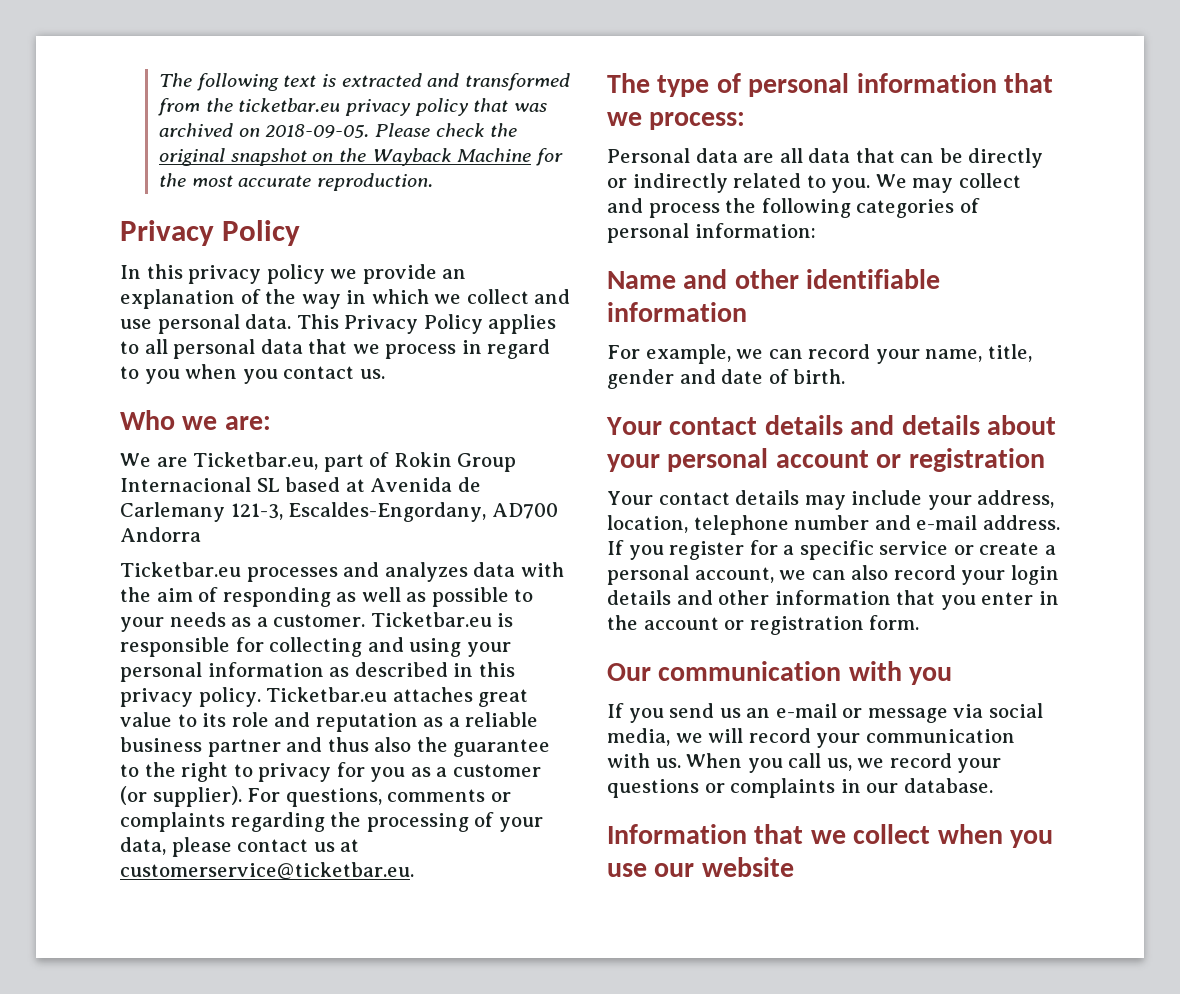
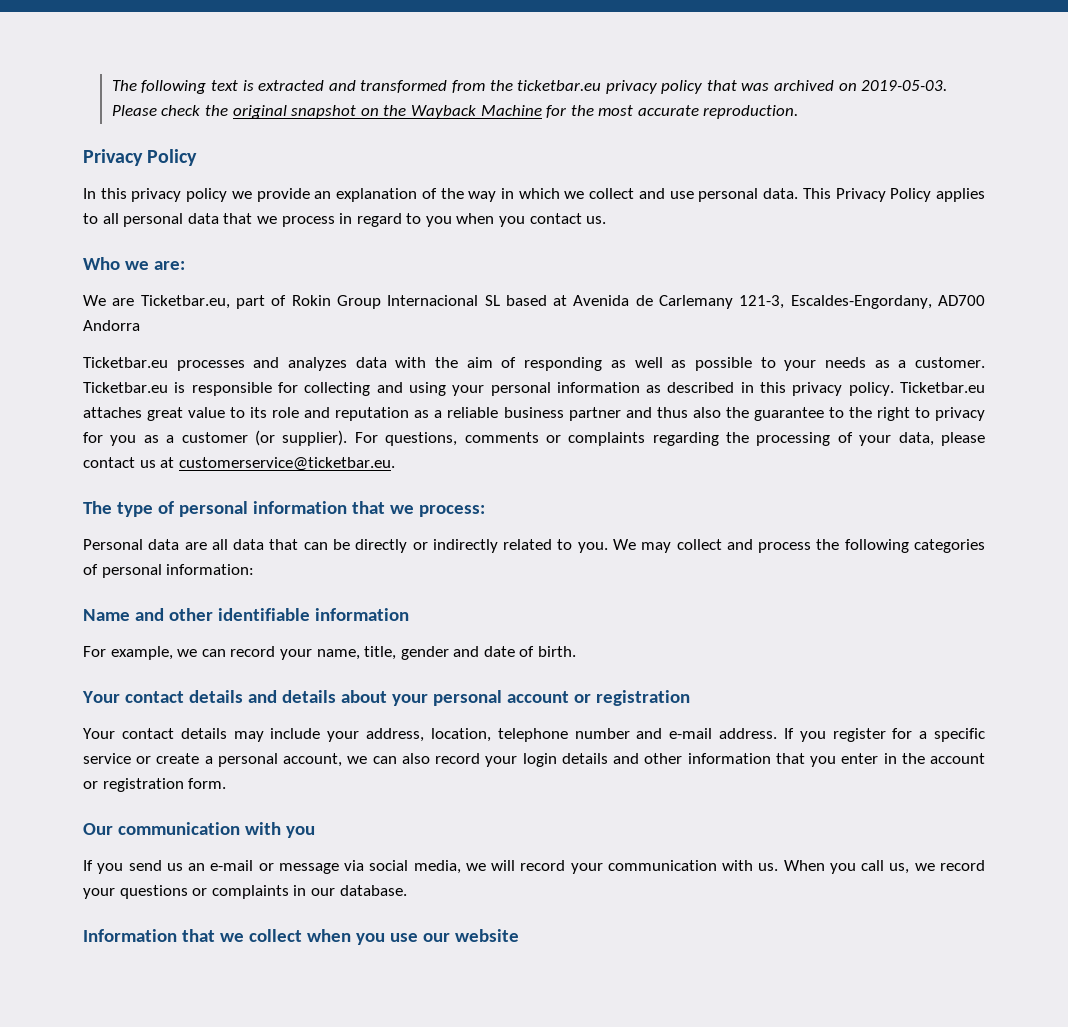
[265,124,370,138] 2018-09-05. -> [861,80,948,91] 2019-05-03.

